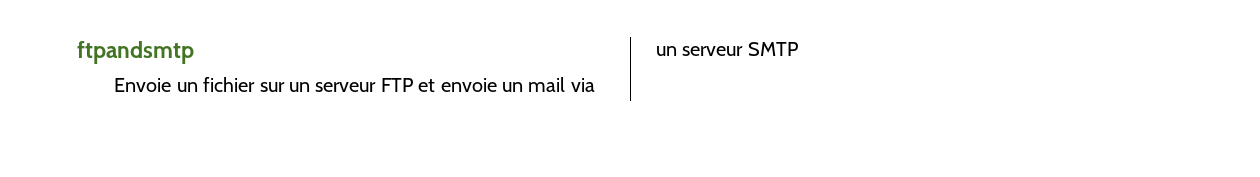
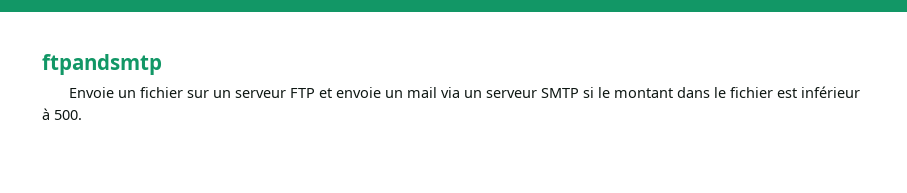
(798, 49) none -> [582,86,860,98] [42,108,82,120] si le montant dans le fichier est inférieur à 500.

